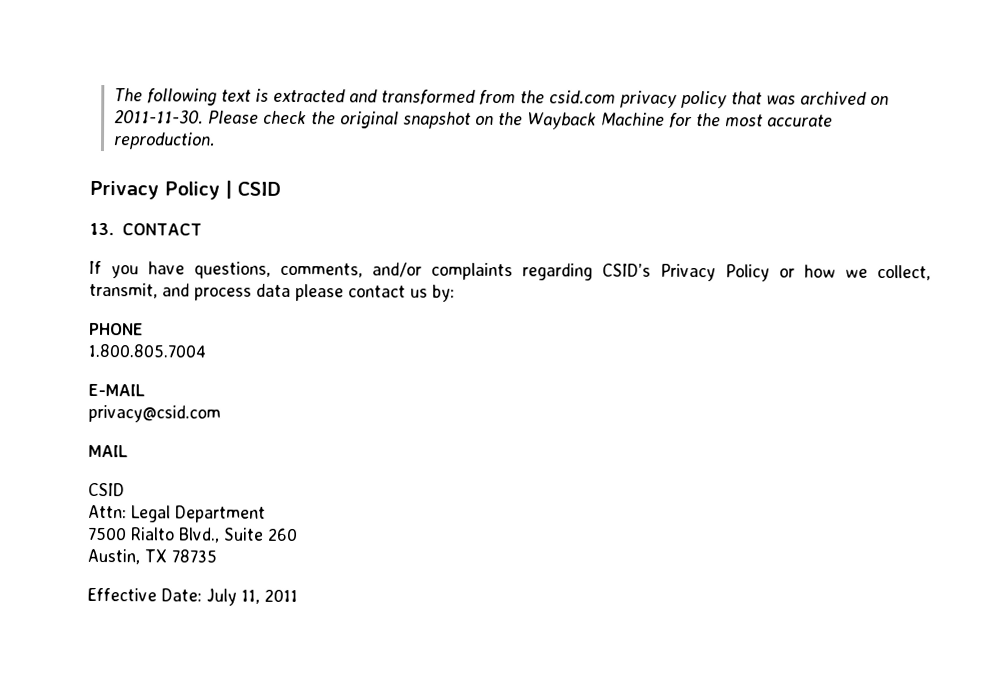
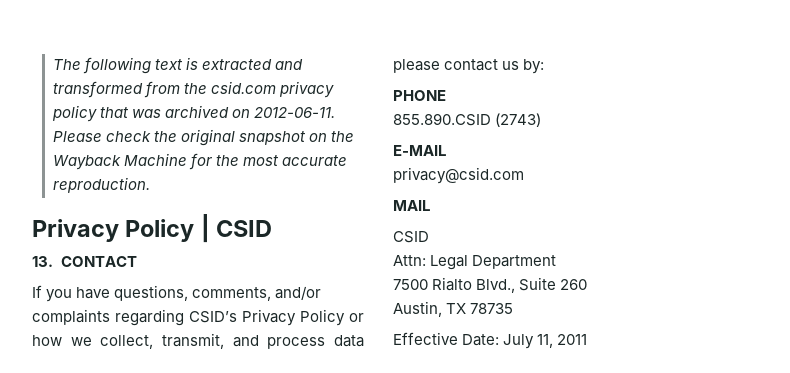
[113,110,204,125] 2011-11-30. -> [254,107,336,118] 2012-06-11.
[88,343,206,358] 1.800.805.7004 -> [393,113,542,127] 855.890.CSID (2743)

